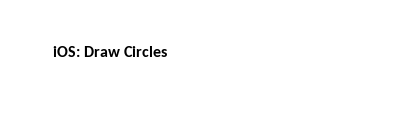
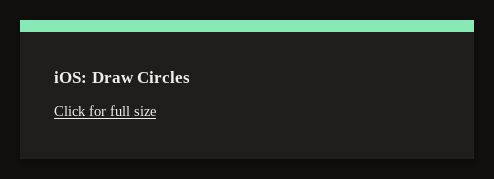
(168, 51) none -> [54,105,156,116] // Click for full size

